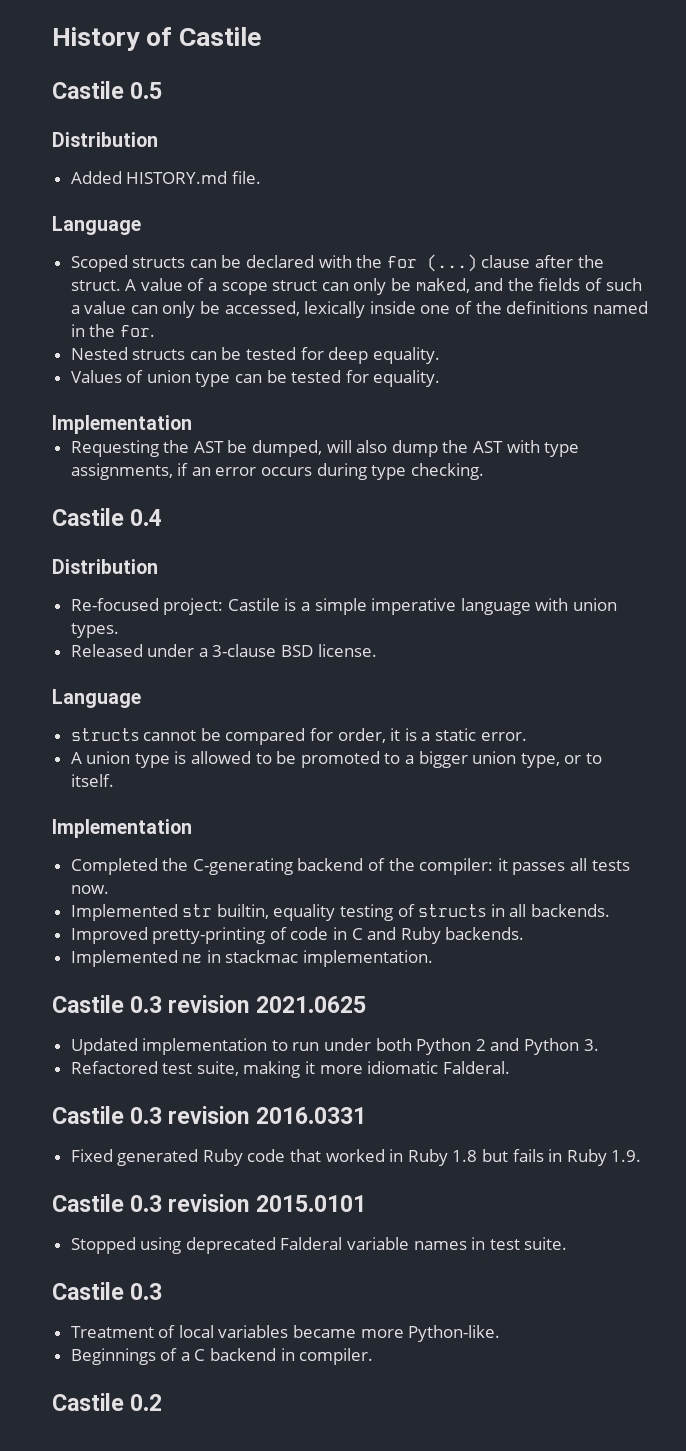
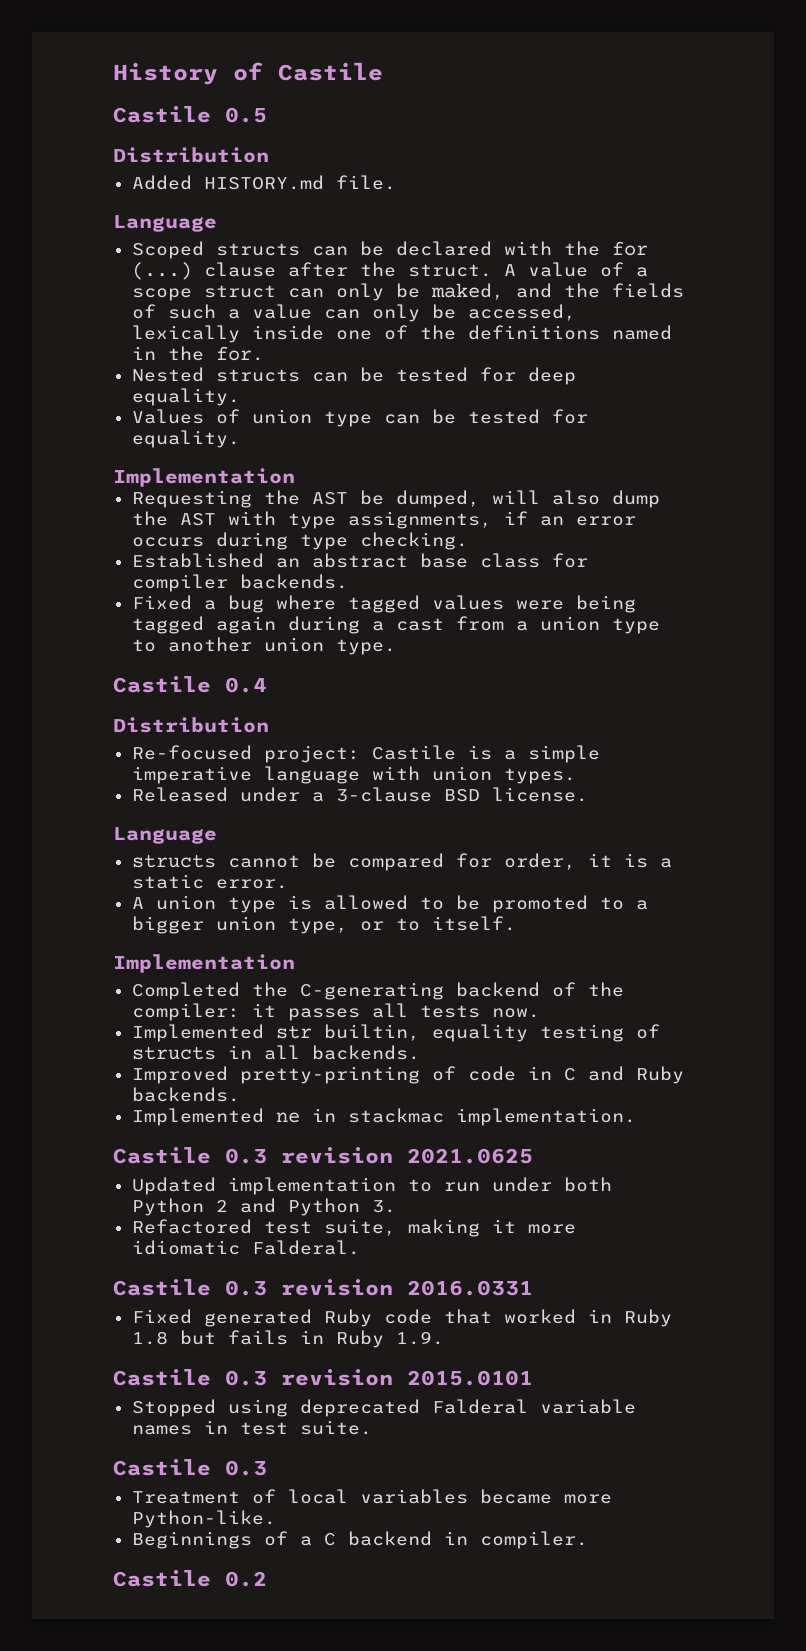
(484, 471) none -> [131,553,588,568] [131,574,348,592] [131,595,636,613] [131,616,660,634] [131,637,396,655] // Established an abstract base class for compiler backends. // Fixed a bug where tagged values were being tagged again during a cast from a union type to another union type.

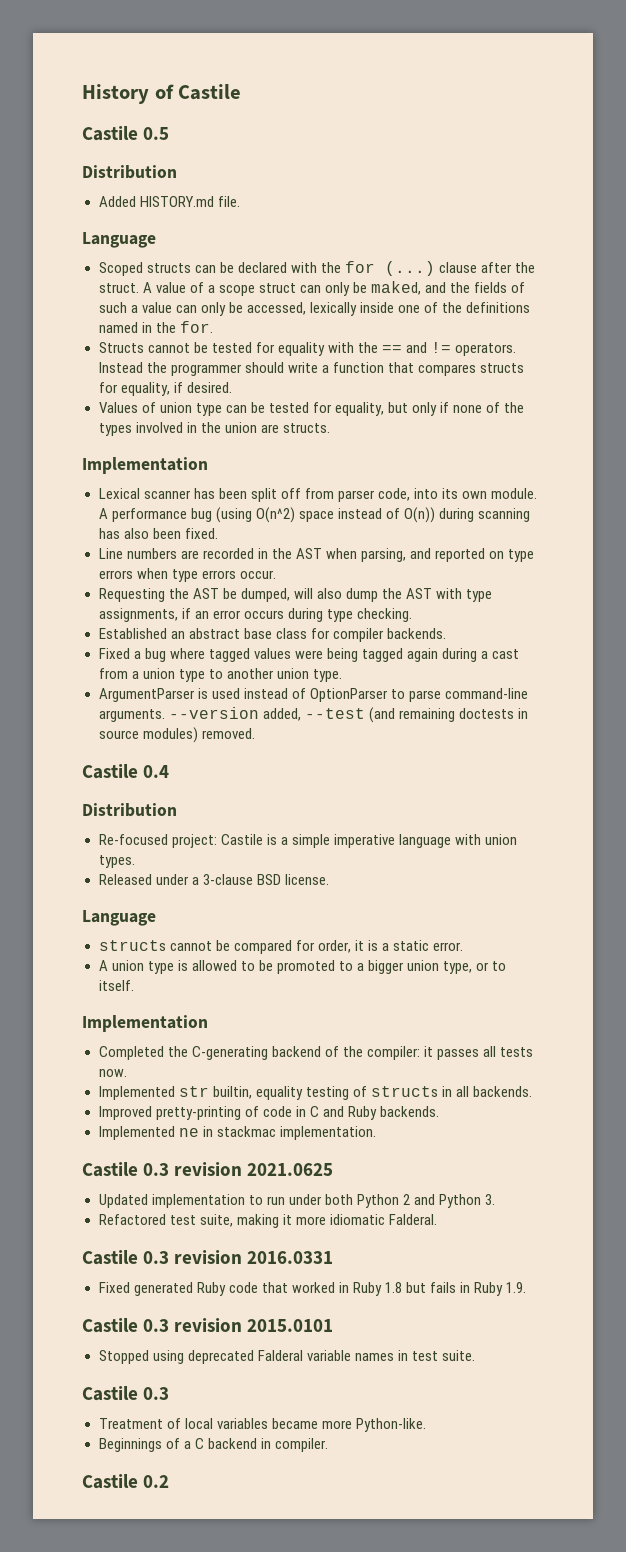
[131,367,576,385] [131,388,240,406] Nested structs can be tested for deep equality. -> [98,342,517,356] [98,362,524,376] [98,382,232,396] Structs cannot be tested for equality with the == and != operators. Instead the programmer should write a function that compares structs for equality, if desired.
[131,430,240,448] [113,468,295,487] equality. // Implementation -> [334,402,525,416] [98,422,330,436] [82,457,208,474] [98,488,538,502] [98,507,531,523] [98,528,218,539] [98,548,535,562] [98,568,276,582] equality, but only if none of the types involved in the union are structs. // Implementation // Lexical scanner has been split off from parser code, into its own module. A performance bug (using O(n^2) space instead of O(n)) during scanning has also been fixed. // Line numbers are recorded in the AST when parsing, and reported on type errors when type errors occur.
(396, 647) none -> [98,688,528,702] [98,707,528,723] [98,727,255,743] // ArgumentParser is used instead of OptionParser to parse command-line arguments. --version added, --test (and remaining doctests in source modules) removed.

